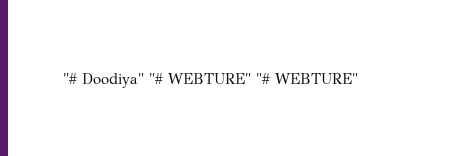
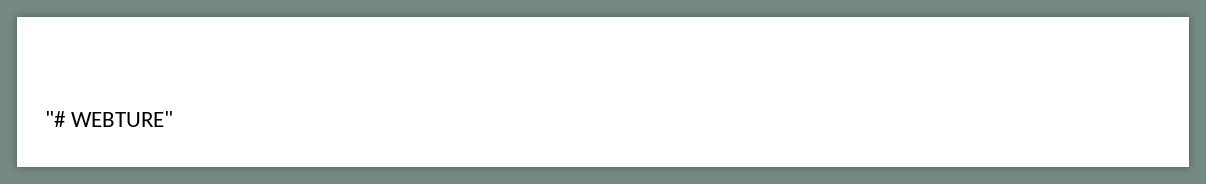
[63,73,270,88] "# Doodiya" "# WEBTURE" "# -> [45,111,66,127] "#

